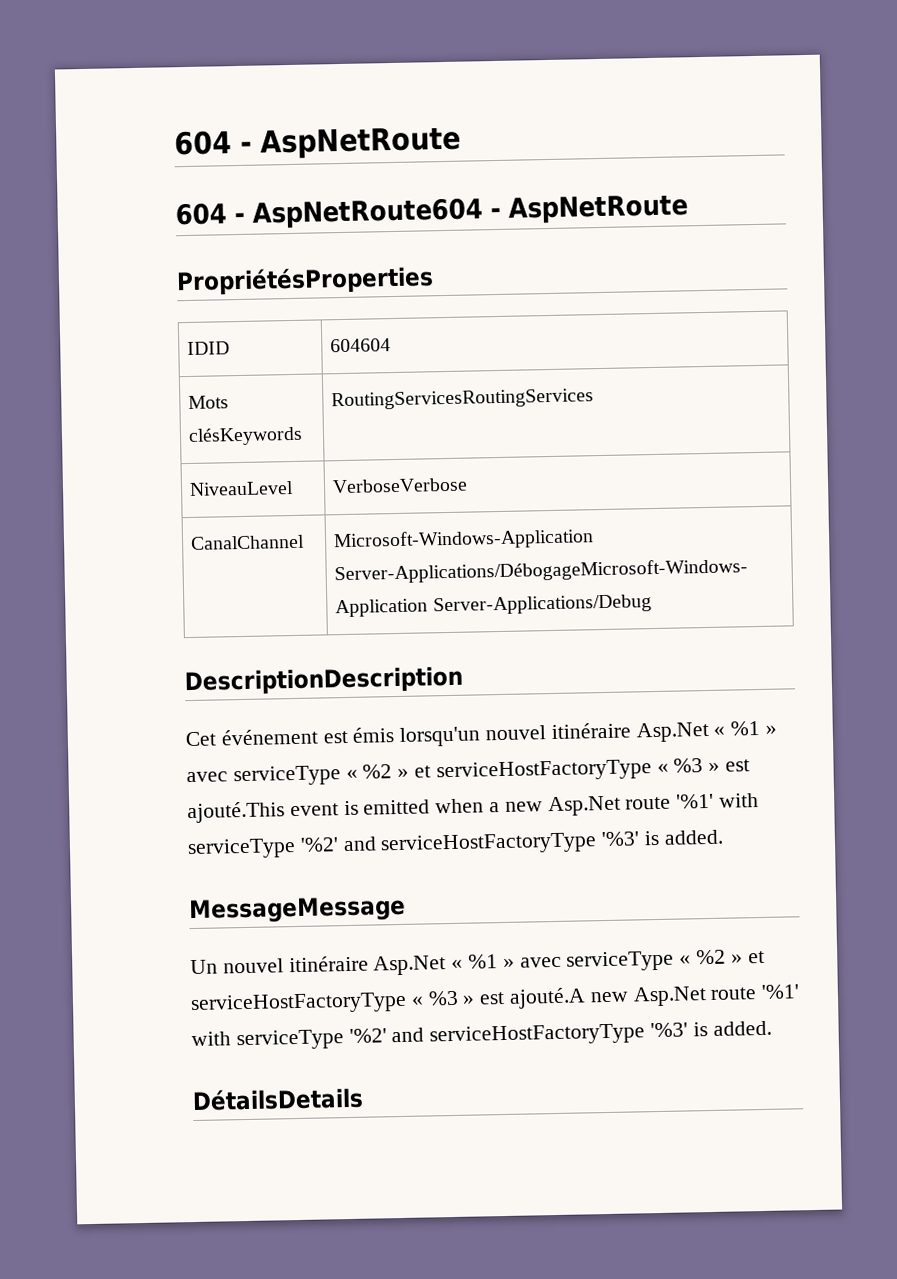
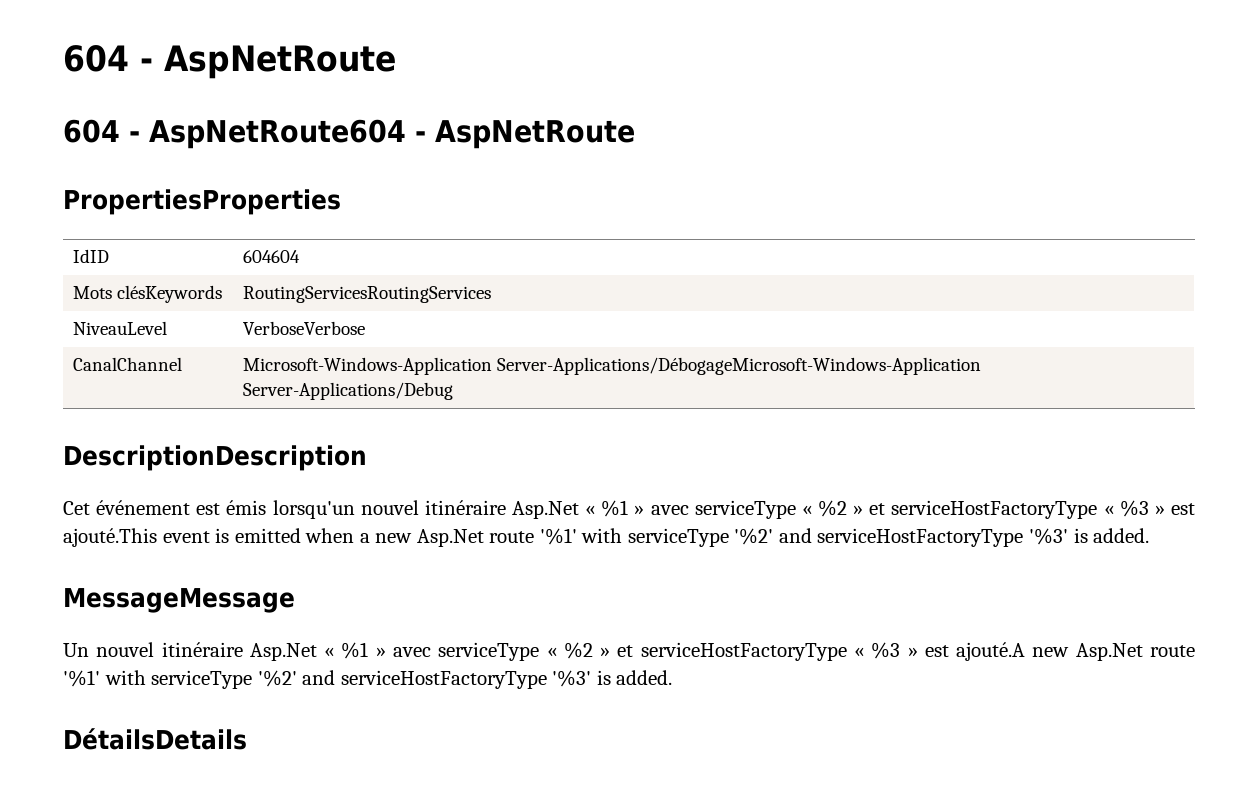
[176,265,434,296] [187,341,231,356] PropriétésProperties // IDID -> [63,189,341,215] [72,249,109,263] PropertiesProperties // IdID

